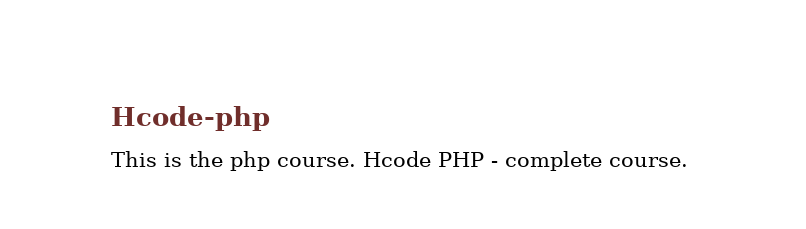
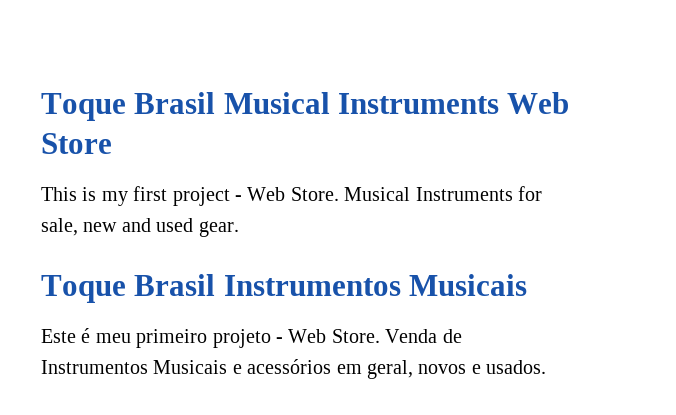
[111,106,270,131] [111,151,688,171] Hcode-php // This is the php course. Hcode PHP - complete course. -> [41,92,570,121] [41,133,112,154] [41,186,542,206] [41,218,239,237] [41,274,528,303] [41,328,462,348] [41,359,547,379] Toque Brasil Musical Instruments Web Store // This is my first project - Web Store. Musical Instruments for sale, new and used gear. // Toque Brasil Instrumentos Musicais // Este é meu primeiro projeto - Web Store. Venda de Instrumentos Musicais e acessórios em geral, novos e usados.

